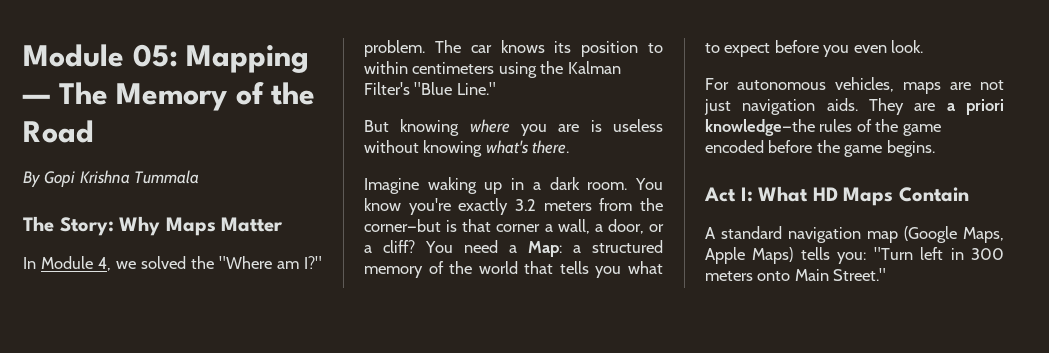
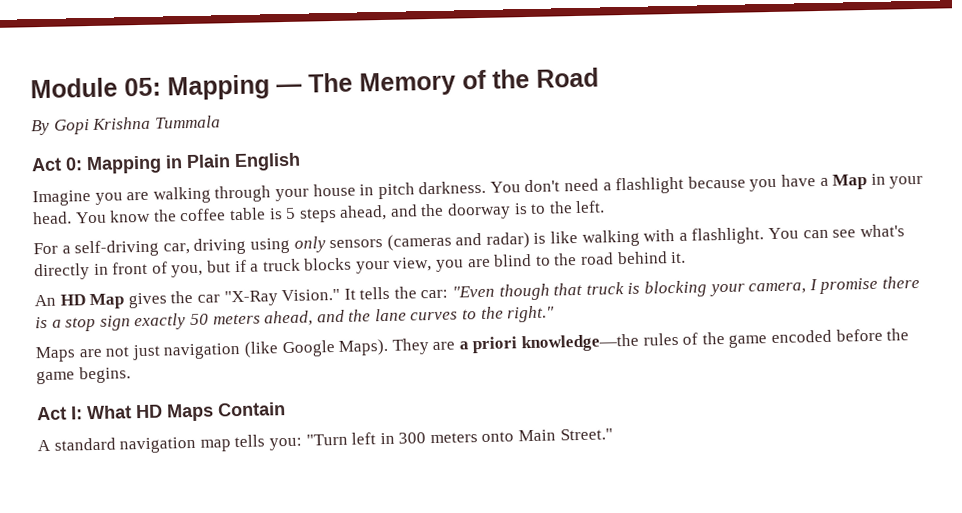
[23,216,284,236] [23,256,322,271] [364,40,663,57] [364,61,621,78] [364,82,496,95] [364,119,663,136] [364,140,570,157] [364,177,664,194] [364,198,663,215] [364,219,664,234] [364,240,663,257] [364,261,663,278] [705,40,924,57] [705,77,941,94] The Story: Why Maps Matter // In Module 4, we solved the "Where am I?" problem. The car knows its position to within centimeters using the Kalman Filter's "Blue Line." // But knowing where you are is useless without knowing what's there. // Imagine waking up in a dark room. You know you're exactly 3.2 meters from the corner—but is that corner a wall, a door, or a cliff? You need a Map: a structured memory of the world that tells you what to expect before you even look. // For autonomous vehicles, maps -> [31,152,301,175] [32,173,924,207] [32,200,606,225] [33,224,905,258] [34,251,687,281] [34,275,920,310] [35,305,556,332] [35,346,76,363] Act 0: Mapping in Plain English // Imagine you are walking through your house in pitch darkness. You don't need a flashlight because you have a Map in your head. You know the coffee table is 5 steps ahead, and the doorway is to the left. // For a self-driving car, driving using only sensors (cameras and radar) is like walking with a flashlight. You can see what's directly in front of you, but if a truck blocks your view, you are blind to the road behind it. // An HD Map gives the car "X-Ray Vision." It tells the car: "Even though that truck is blocking your camera, I promise there is a stop sign exactly 50 meters ahead, and the lane curves to the right." // Maps
[826,98,858,111] aids. -> [243,338,390,358] (like Google Maps).
[904,226,1004,243] [705,247,794,264] (Google Maps, Apple Maps) -> (231, 445) none

